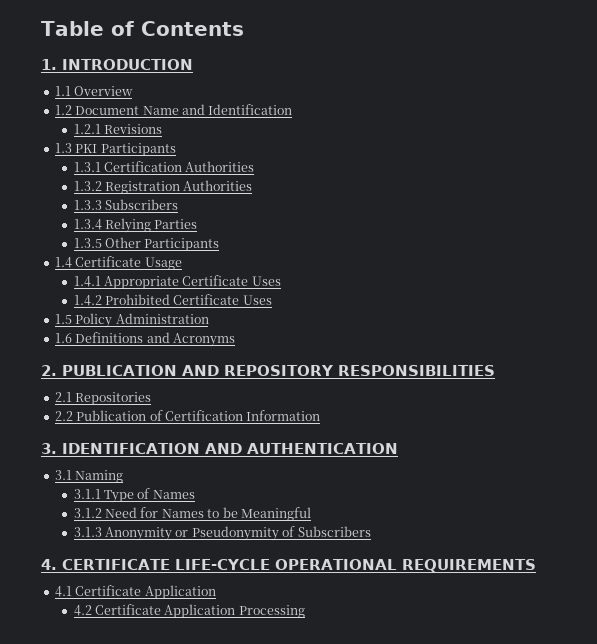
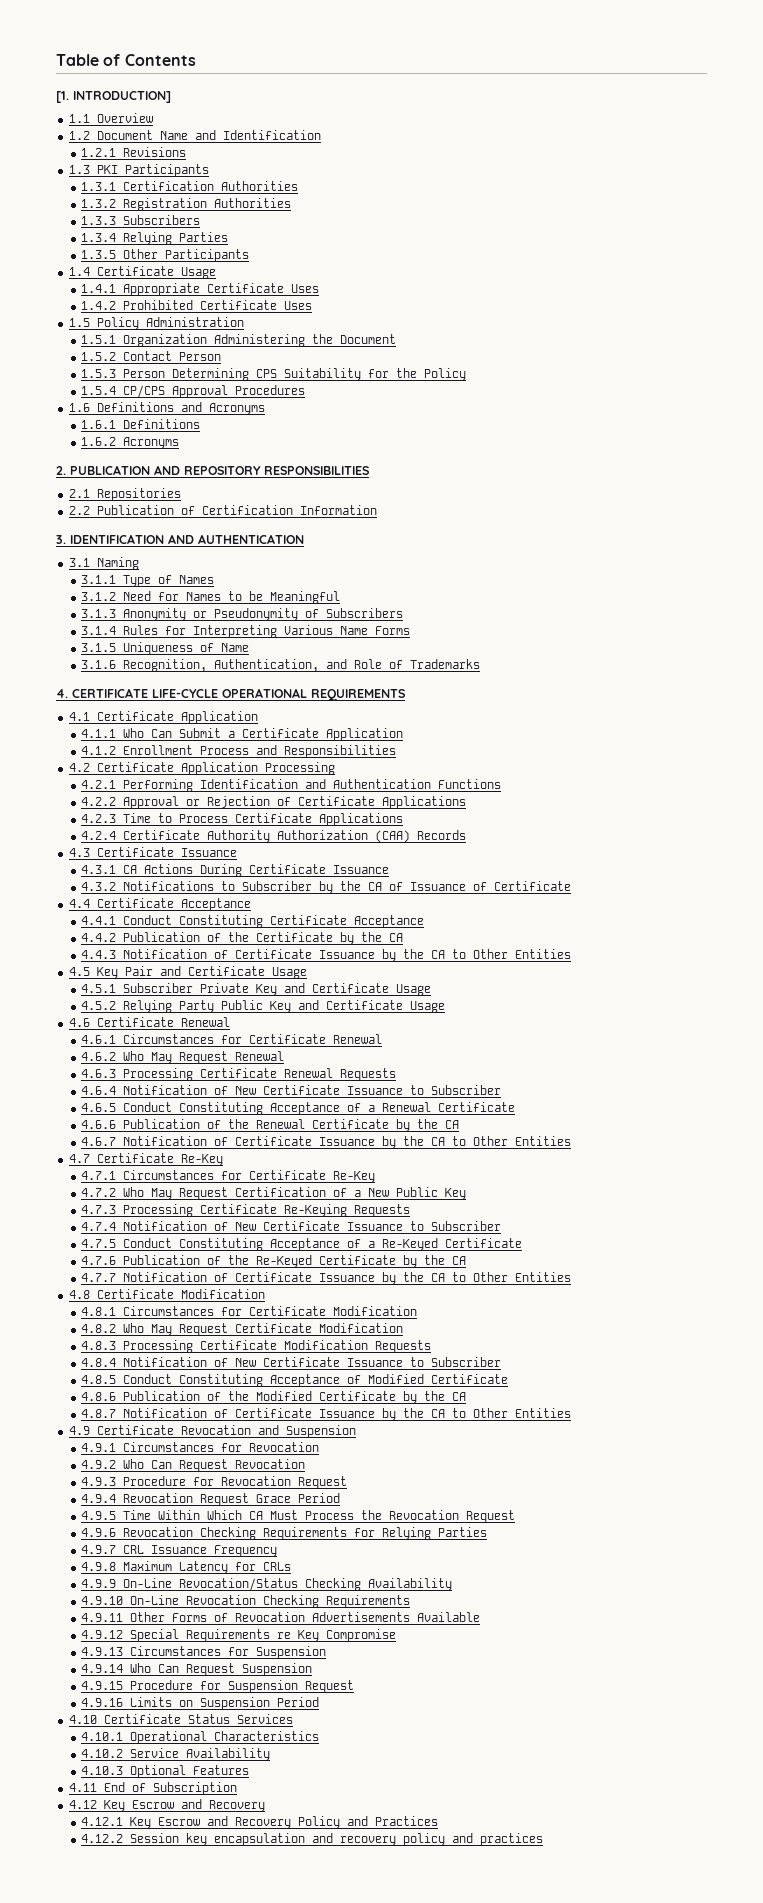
[41,59,193,70] 1. INTRODUCTION -> [56,91,171,103] [1. INTRODUCTION]
(209, 318) none -> [81,334,397,347] [81,351,222,361] [81,368,467,381] [81,385,306,398] // 1.5.1 Organization Administering the Document // 1.5.2 Contact Person // 1.5.3 Person Determining CPS Suitability for the Policy // 1.5.4 CP/CPS Approval Procedures
(235, 340) none -> [81,419,201,429] [81,437,180,449] // 1.6.1 Definitions // 1.6.2 Acronyms
(371, 531) none -> [81,625,411,638] [81,642,250,655] [81,659,481,672] // 3.1.4 Rules for Interpreting Various Name Forms // 3.1.5 Uniqueness of Name // 3.1.6 Recognition, Authentication, and Role of Trademarks
[73,604,305,618] 4.2 Certificate Application Processing -> [81,728,404,741] [81,745,397,758] [68,762,335,775] [81,779,502,792] [81,796,467,809] [81,813,404,826] [81,830,467,843] [68,847,237,857] [81,864,390,877] [81,881,572,894] [68,898,251,911] [81,915,425,928] [81,932,404,945] [81,949,572,962] [68,966,307,979] [81,983,432,996] [81,1000,446,1013] [68,1017,230,1027] [81,1034,383,1044] [81,1051,285,1064] [81,1068,397,1081] [81,1085,502,1095] [81,1102,516,1115] [81,1119,460,1132] [81,1136,572,1149] [68,1153,223,1166] [81,1170,376,1183] [81,1187,467,1200] [81,1204,411,1217] [81,1221,502,1231] [81,1238,523,1251] [81,1255,467,1268] [81,1272,572,1285] [68,1289,265,1299] [81,1306,418,1316] [81,1323,404,1336] [81,1340,432,1353] [81,1357,502,1367] [81,1374,509,1387] [81,1391,467,1404] [81,1408,572,1421] [68,1425,356,1438] [81,1442,320,1452] [81,1459,306,1472] [81,1476,348,1489] [81,1493,341,1506] [81,1510,516,1523] [81,1527,488,1540] [81,1545,278,1557] [81,1561,292,1574] [81,1578,453,1591] [81,1595,411,1608] [81,1612,481,1622] [81,1629,397,1642] [81,1646,327,1659] [81,1663,313,1676] [81,1680,355,1693] [81,1697,320,1710] [68,1714,293,1724] [81,1731,320,1744] [81,1748,271,1761] [81,1765,250,1778] [68,1782,237,1795] [68,1799,265,1812] [81,1816,439,1829] [81,1833,544,1846] 4.1.1 Who Can Submit a Certificate Application // 4.1.2 Enrollment Process and Responsibilities // 4.2 Certificate Application Processing // 4.2.1 Performing Identification and Authentication Functions // 4.2.2 Approval or Rejection of Certificate Applications // 4.2.3 Time to Process Certificate Applications // 4.2.4 Certificate Authority Authorization (CAA) Records // 4.3 Certificate Issuance // 4.3.1 CA Actions During Certificate Issuance // 4.3.2 Notifications to Subscriber by the CA of Issuance of Certificate // 4.4 Certificate Acceptance // 4.4.1 Conduct Constituting Certificate Acceptance // 4.4.2 Publication of the Certificate by the CA // 4.4.3 Notification of Certificate Issuance by the CA to Other Entities // 4.5 Key Pair and Certificate Usage // 4.5.1 Subscriber Private Key and Certificate Usage // 4.5.2 Relying Party Public Key and Certificate Usage // 4.6 Certificate Renewal // 4.6.1 Circumstances for Certificate Renewal // 4.6.2 Who May Request Renewal // 4.6.3 Processing Certificate Renewal Requests // 4.6.4 Notification of New Certificate Issuance to Subscriber // 4.6.5 Conduct Constituting Acceptance of a Renewal Certificate // 4.6.6 Publication of the Renewal Certificate by the CA // 4.6.7 Notification of Certificate Issuance by the CA to Other Entities // 4.7 Certificate Re-Key // 4.7.1 Circumstances for Certificate Re-Key // 4.7.2 Who May Request Certification of a New Public Key // 4.7.3 Processing Certificate Re-Keying Requests // 4.7.4 Notification of New Certificate Issuance to Subscriber // 4.7.5 Conduct Constituting Acceptance of a Re-Keyed Certificate // 4.7.6 Publication of the Re-Keyed Certificate by the CA // 4.7.7 Notification of Certificate Issuance by the CA to Other Entities // 4.8 Certificate Modification // 4.8.1 Circumstances for Certificate Modification // 4.8.2 Who May Request Certificate Modification // 4.8.3 Processing Certificate Modification Requests // 4.8.4 Notification of New Certificate Issuance to Subscriber // 4.8.5 Conduct Constituting Acceptance of Modified Certificate // 4.8.6 Publication of the Modified Certificate by the CA // 4.8.7 Notification of Certificate Issuance by the CA to Other Entities // 4.9 Certificate Revocation and Suspension // 4.9.1 Circumstances for Revocation // 4.9.2 Who Can Request Revocation // 4.9.3 Procedure for Revocation Request // 4.9.4 Revocation Request Grace Period // 4.9.5 Time Within Which CA Must Process the Revocation Request // 4.9.6 Revocation Checking Requirements for Relying Parties // 4.9.7 CRL Issuance Frequency // 4.9.8 Maximum Latency for CRLs // 4.9.9 On-Line Revocation/Status Checking Availability // 4.9.10 On-Line Revocation Checking Requirements // 4.9.11 Other Forms of Revocation Advertisements Available // 4.9.12 Special Requirements re Key Compromise // 4.9.13 Circumstances for Suspension // 4.9.14 Who Can Request Suspension // 4.9.15 Procedure for Suspension Request // 4.9.16 Limits on Suspension Period // 4.10 Certificate Status Services // 4.10.1 Operational Characteristics // 4.10.2 Service Availability // 4.10.3 Optional Features // 4.11 End of Subscription // 4.12 Key Escrow and Recovery // 4.12.1 Key Escrow and Recovery Policy and Practices // 4.12.2 Session key encapsulation and recovery policy and practices

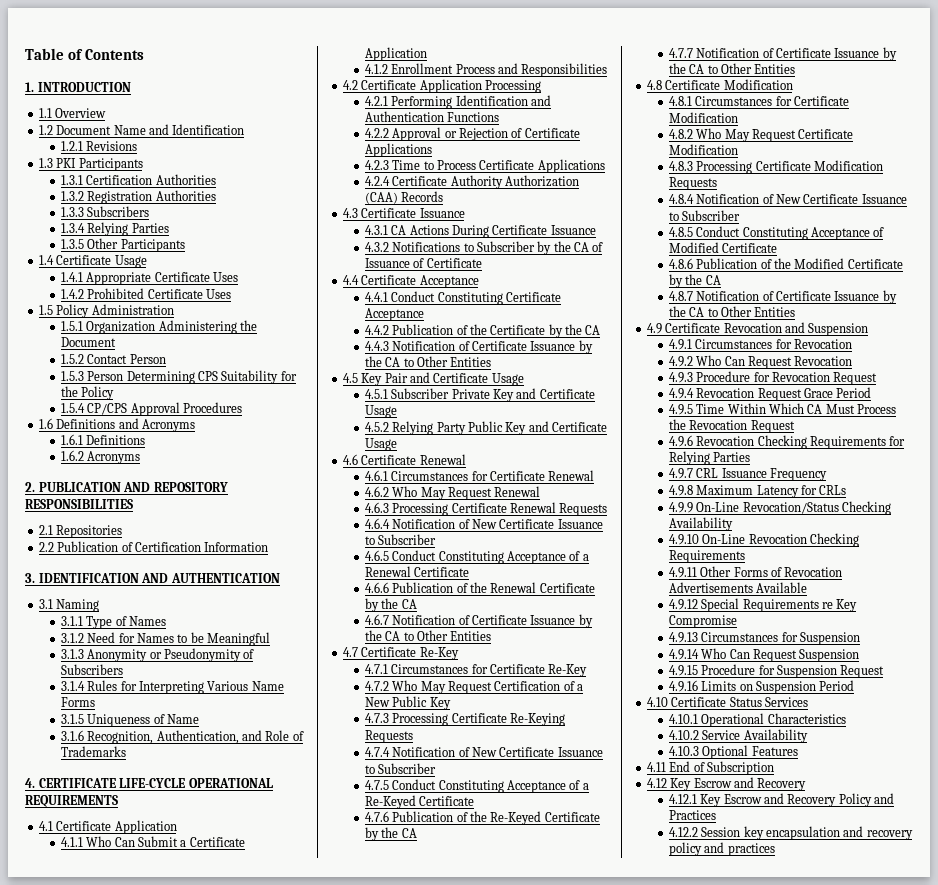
[56,91,171,103] [1. INTRODUCTION] -> [25,82,131,92] 1. INTRODUCTION

